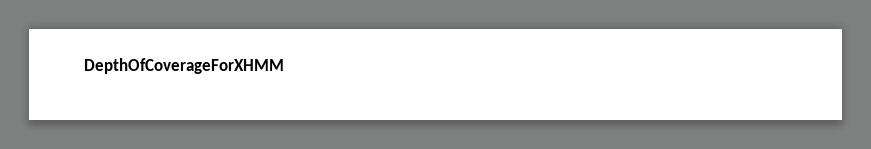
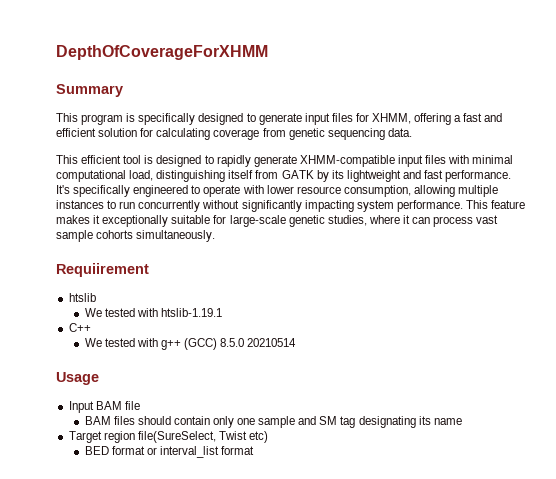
(284, 66) none -> [56,84,123,97] [56,113,503,125] [56,128,412,140] [56,155,514,167] [56,170,512,182] [56,185,499,197] [56,200,526,212] [56,215,499,227] [56,230,216,242] [56,263,149,277] [68,293,96,302] [84,308,222,317] [68,323,91,332] [84,338,297,350] [56,372,99,385] [68,401,140,413] [84,416,462,428] [68,431,269,443] [84,446,254,458] // Summary // This program is specifically designed to generate input files for XHMM, offering a fast and efficient solution for calculating coverage from genetic sequencing data. // This efficient tool is designed to rapidly generate XHMM-compatible input files with minimal computational load, distinguishing itself from GATK by its lightweight and fast performance. It's specifically engineered to operate with lower resource consumption, allowing multiple instances to run concurrently without significantly impacting system performance. This feature makes it exceptionally suitable for large-scale genetic studies, where it can process vast sample cohorts simultaneously. // Requiirement // htslib // We tested with htslib-1.19.1 // C++ // We tested with g++ (GCC) 8.5.0 20210514 // Usage // Input BAM file // BAM files should contain only one sample and SM tag designating its name // Target region file(SureSelect, Twist etc) // BED format or interval_list format

